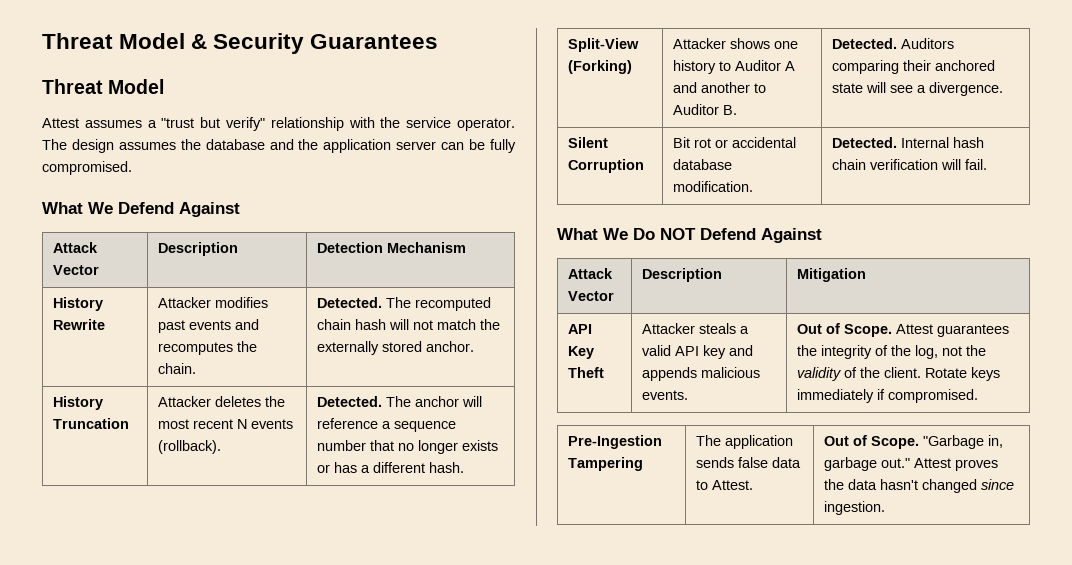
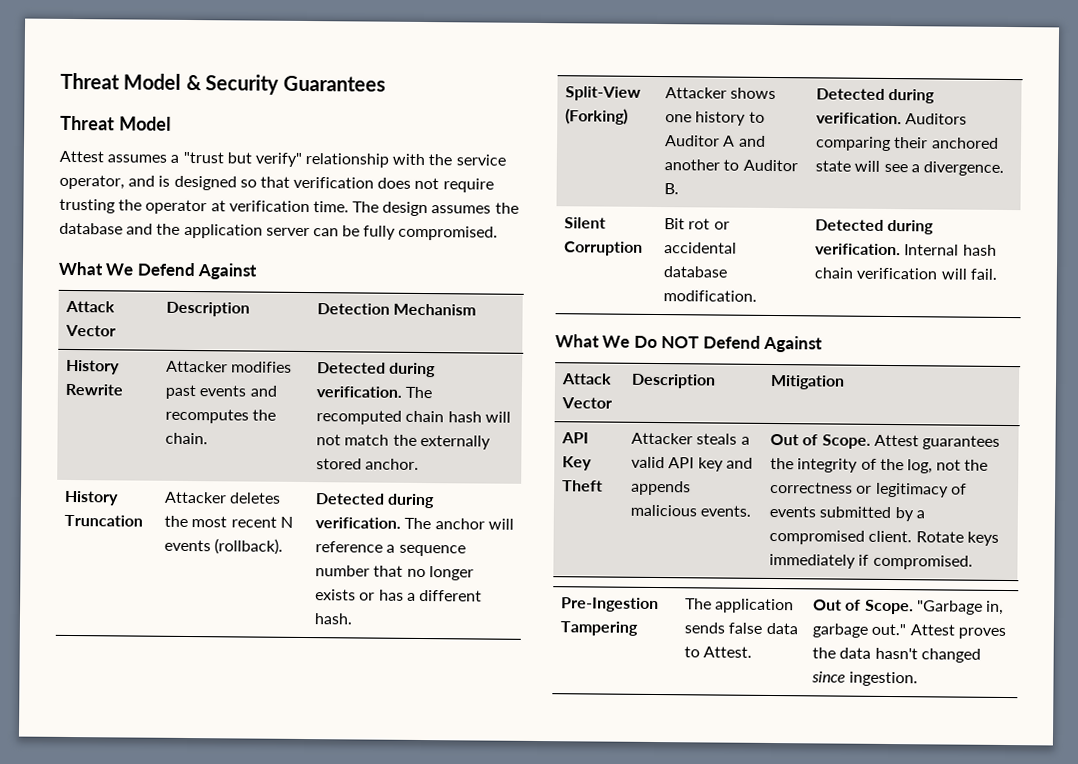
[457,118,515,131] operator. -> [59,174,494,193] [59,198,349,215] operator, and is designed so that verification does not require trusting the operator at verification time.
[316,297,382,308] Detected. -> [317,362,437,378] [316,386,403,398] Detected during verification.
[316,396,382,407] Detected. -> [315,493,436,509] [315,517,402,529] Detected during verification.
[831,38,897,49] Detected. -> [816,88,936,104] [816,112,903,125] Detected during verification.
[831,137,897,148] Detected. -> [815,219,935,235] [815,243,902,256] Detected during verification.
[796,367,880,381] validity of the -> [770,481,967,498] [769,505,925,522] [769,529,866,545] correctness or legitimacy of events submitted by a compromised

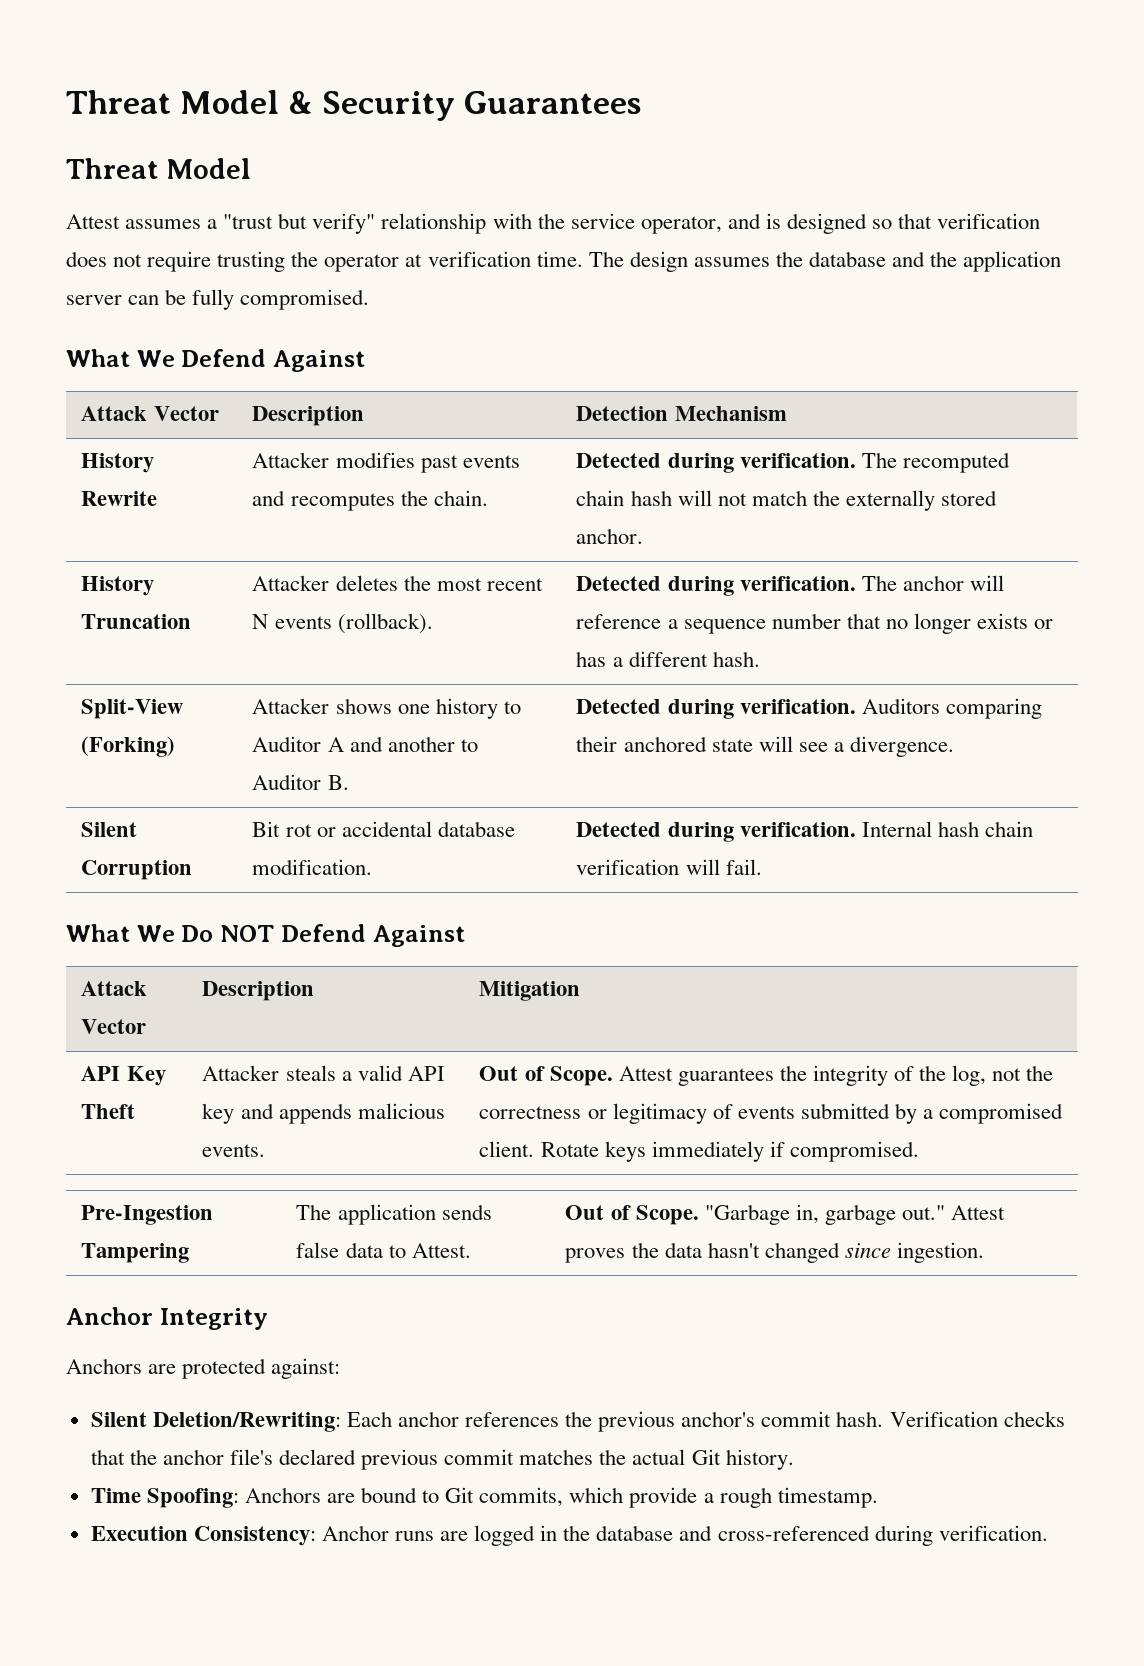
(919, 679) none -> [66,1307,268,1330] [66,1358,341,1379] [90,1411,1065,1432] [90,1449,794,1470] [90,1487,878,1508] [90,1525,1048,1546] // Anchor Integrity // Anchors are protected against: // Silent Deletion/Rewriting: Each anchor references the previous anchor's commit hash. Verification checks that the anchor file's declared previous commit matches the actual Git history. // Time Spoofing: Anchors are bound to Git commits, which provide a rough timestamp. // Execution Consistency: Anchor runs are logged in the database and cross-referenced during verification.

